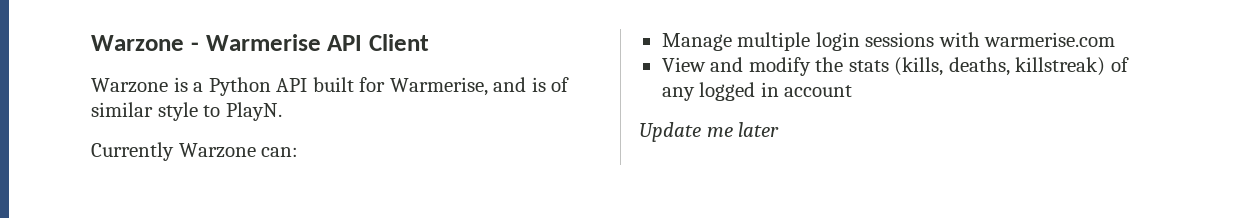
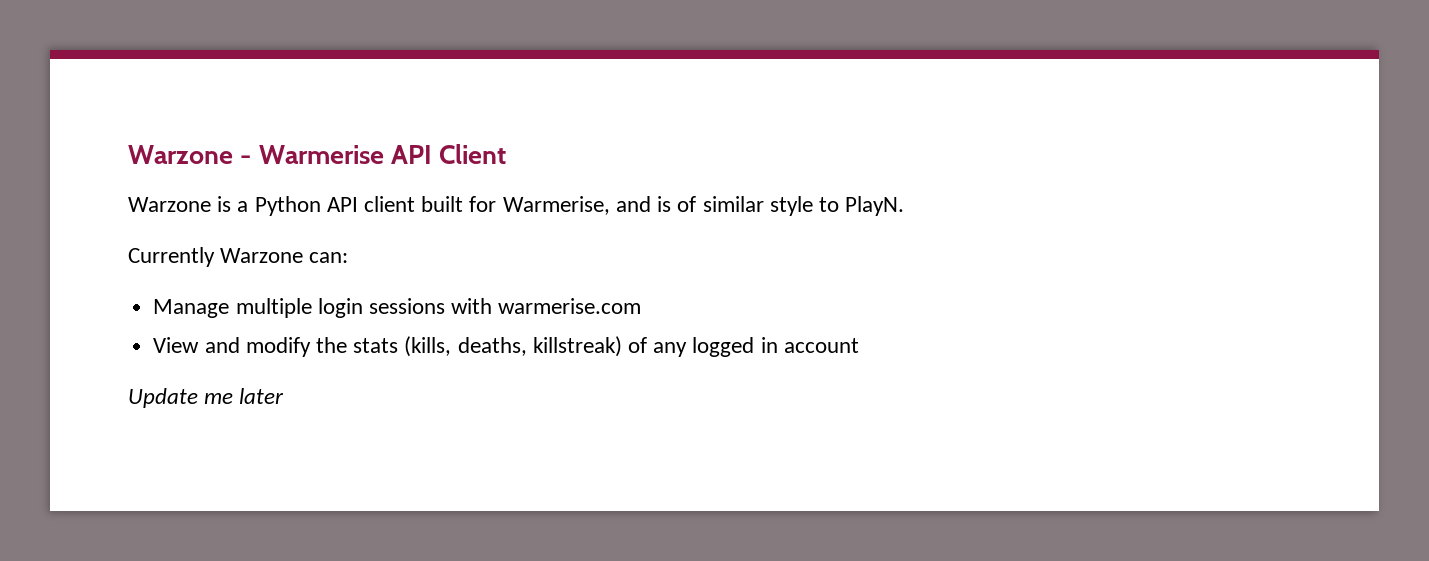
(308, 85) none -> [364,196,416,212] client

